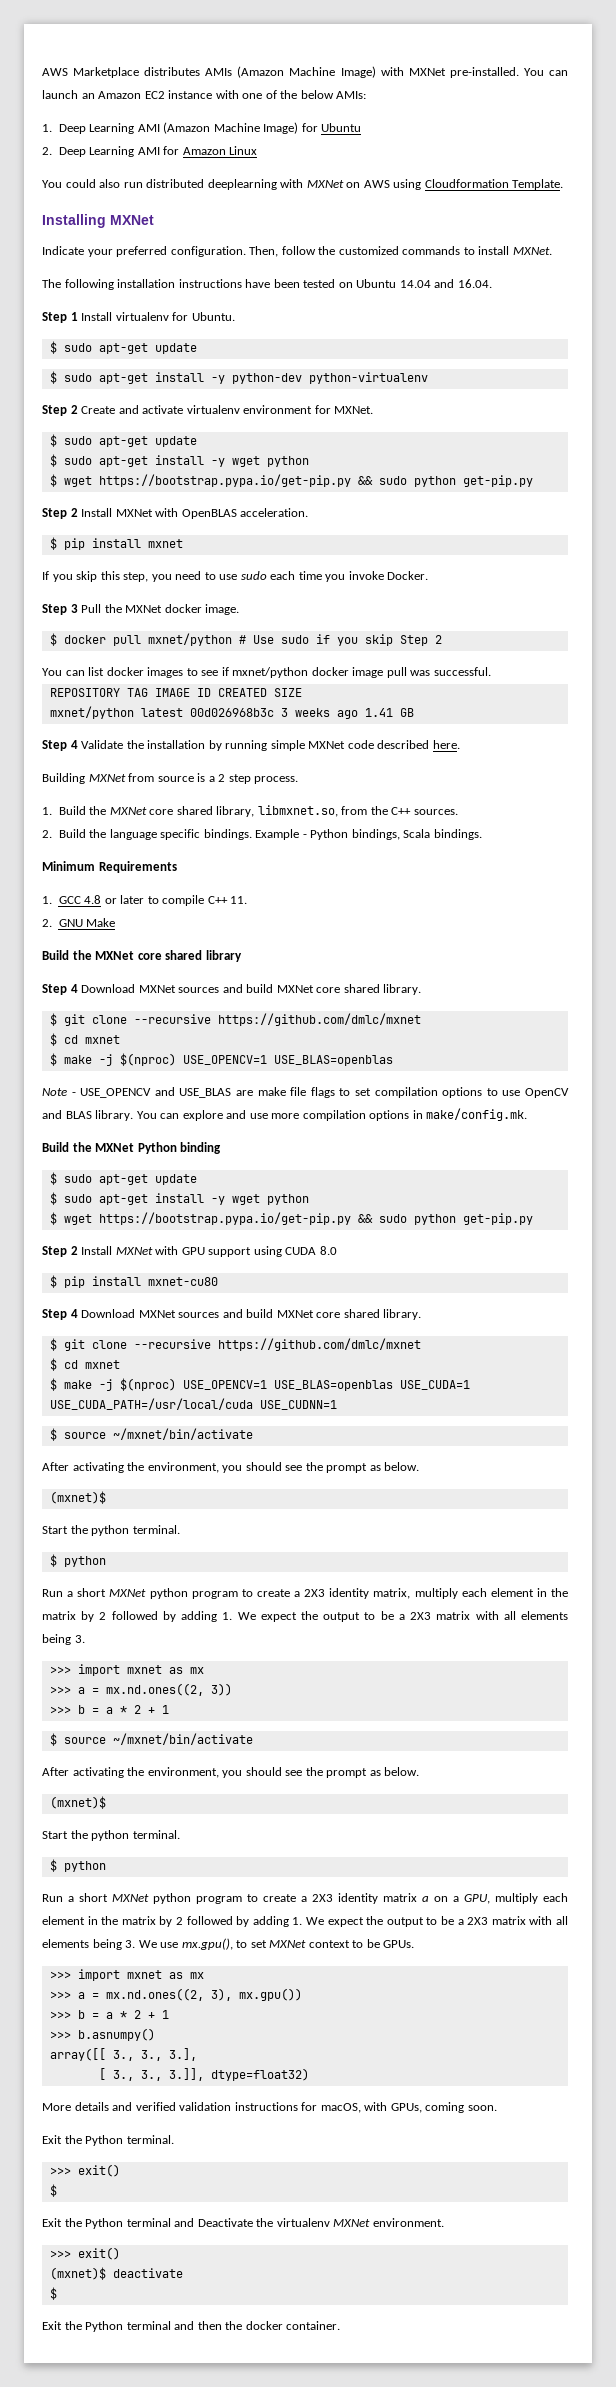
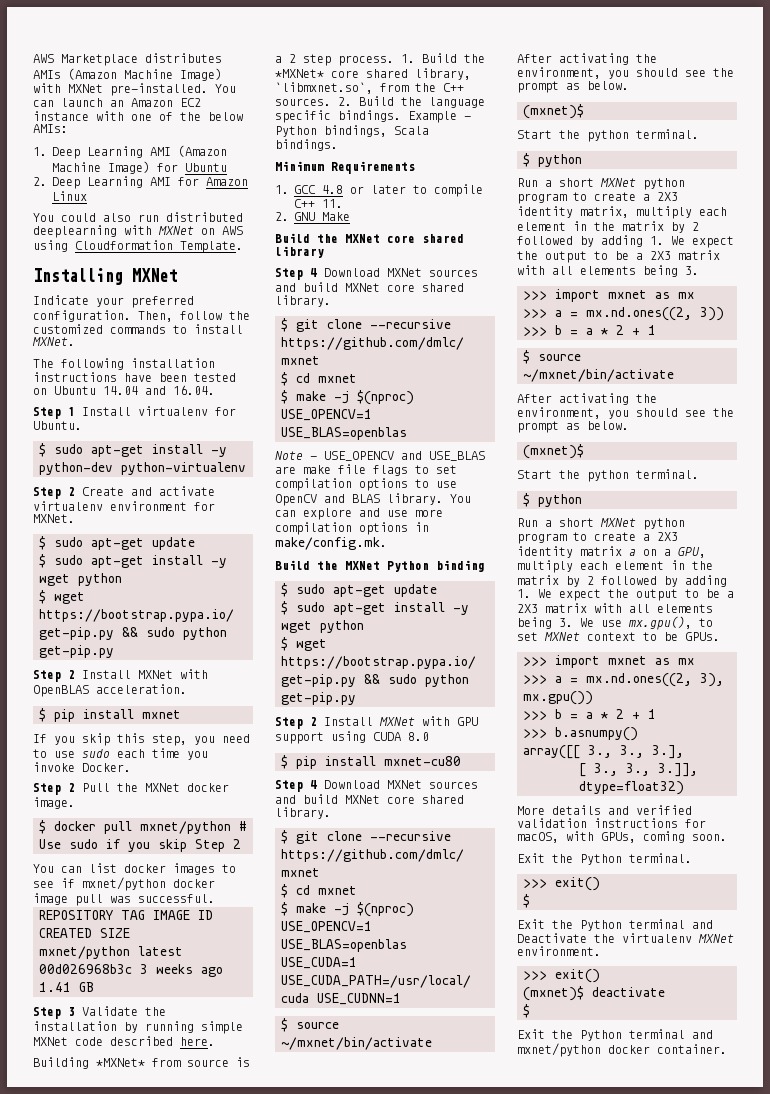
[49,341,197,354] // $ sudo apt-get update -> (82, 425) none
[70,604,78,613] 3 -> [68,783,75,792] 2
[70,740,78,749] 4 -> [68,1007,75,1016] 3
[88,774,126,782] MXNet -> [96,1058,145,1067] *MXNet*
(299, 780) // -> (394, 60) none
[109,807,147,815] MXNet -> [275,69,324,78] *MXNet*
[257,805,338,817] libmxnet.so, -> [275,82,373,94] `libmxnet.so`,
(458, 812) // -> (331, 102) none
[197,2321,243,2330] then the -> [517,1043,601,1057] mxnet/python

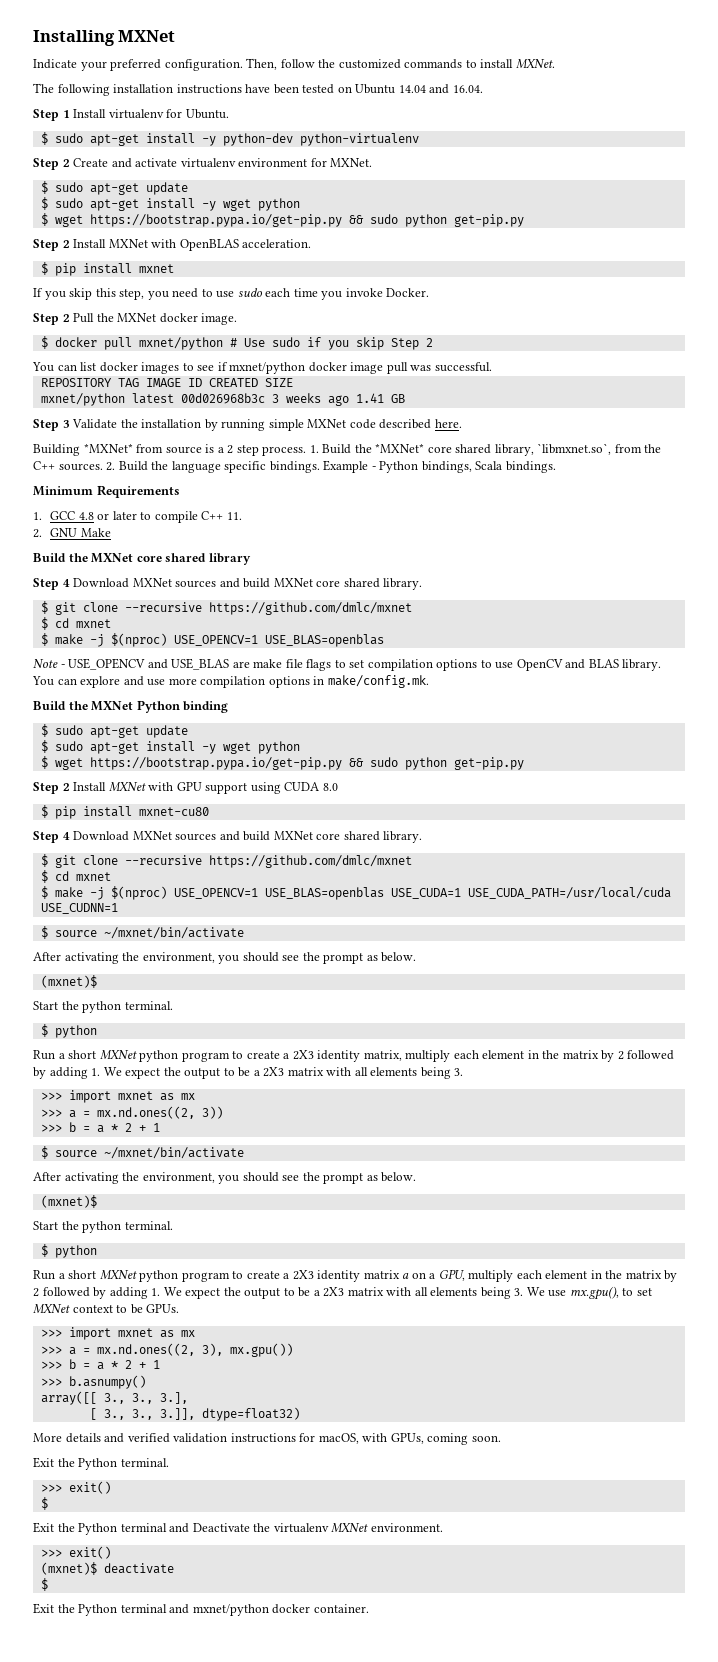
[33,53,222,66] [33,68,222,81] [33,83,236,96] [33,98,201,107] [33,111,243,121] [33,124,68,133] [33,145,227,159] [52,161,227,174] [33,176,248,189] [52,191,87,201] [33,212,243,222] [33,225,243,238] [33,240,243,253] AWS Marketplace distributes AMIs (Amazon Machine Image) with MXNet pre-installed. You can launch an Amazon EC2 instance with one of the below AMIs: // 1. Deep Learning AMI (Amazon Machine Image) for Ubuntu // 2. Deep Learning AMI for Amazon Linux // You could also run distributed deeplearning with MXNet on AWS using Cloudformation Template. // -> (33, 38) none

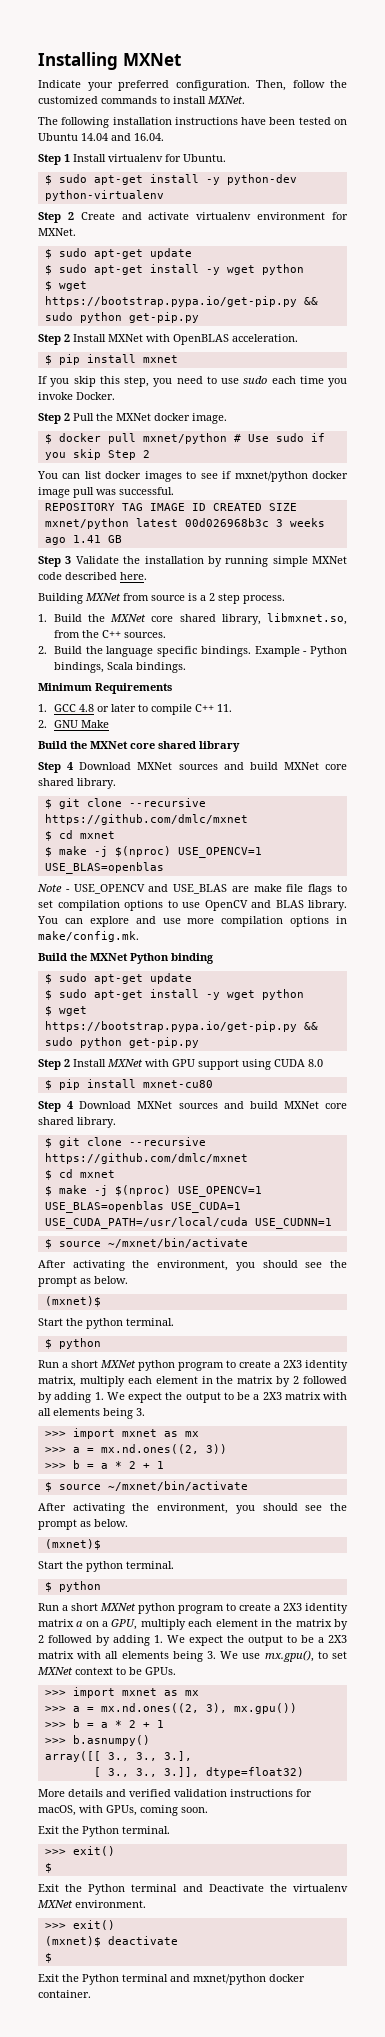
[83,443,133,453] *MXNet* -> [85,593,121,601] MXNet
(307, 451) none -> (285, 599) //
[375,443,425,453] *MXNet* -> [110,614,147,622] MXNet
[537,443,612,455] `libmxnet.so`, -> [267,613,347,625] libmxnet.so,
(103, 467) none -> (166, 635) //

